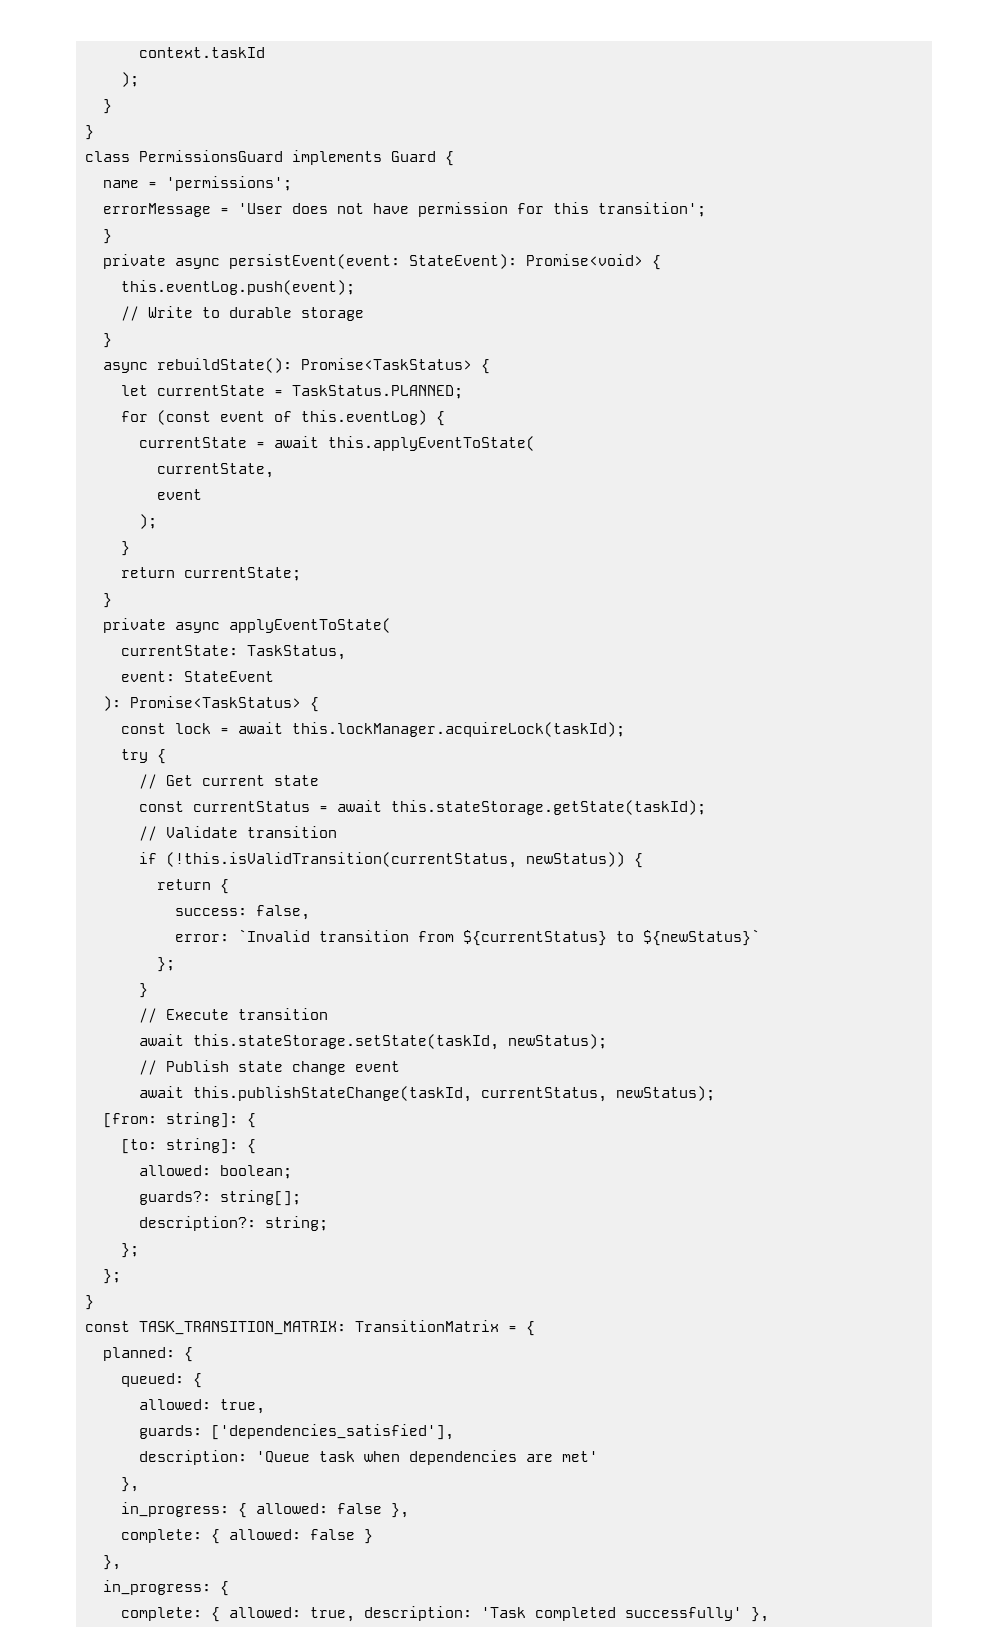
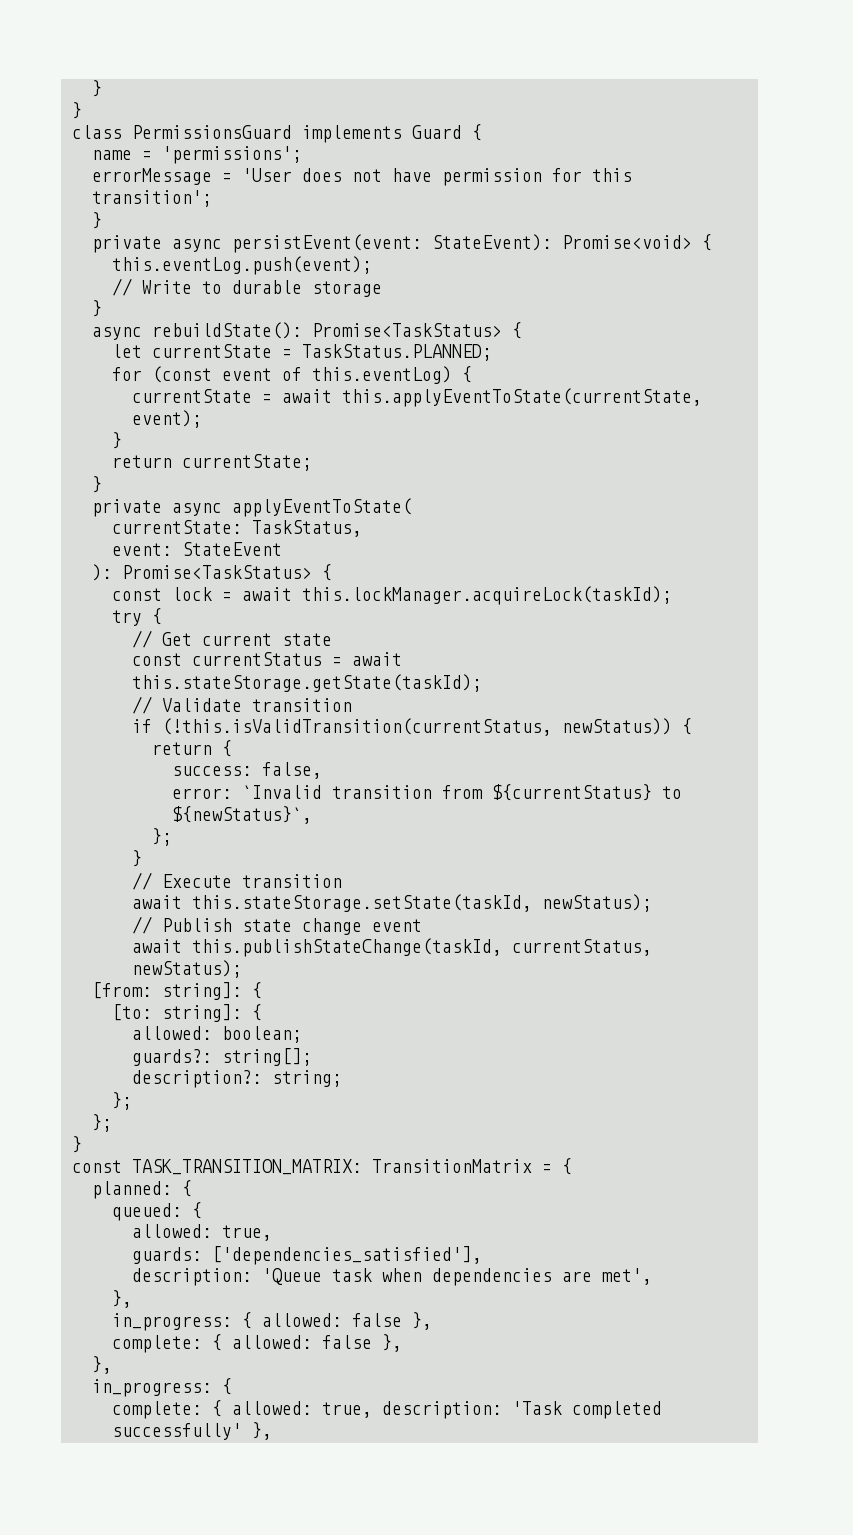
[139,47,265,58] [121,72,139,87] context.taskId // ); // -> (92, 88) none
[328,436,535,451] [157,463,274,478] [157,489,202,500] [139,514,157,529] this.applyEventToState( // currentState, // event // ); -> [342,388,703,407] [132,410,203,428] this.applyEventToState(currentState, event);
[643,929,760,946] ${newStatus}` -> [172,806,313,824] ${newStatus}`,
[562,1451,598,1462] met' -> [602,1268,653,1285] met',
[364,1529,373,1544] } -> [382,1334,403,1352] },

